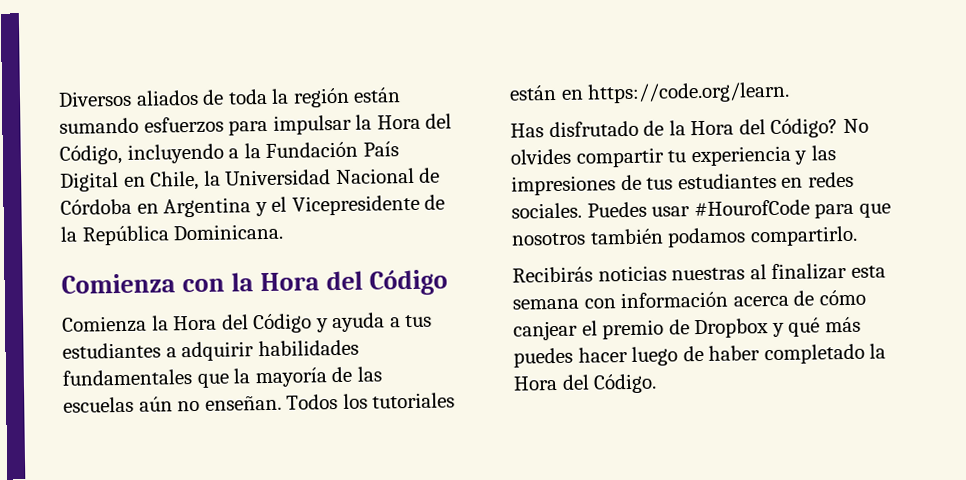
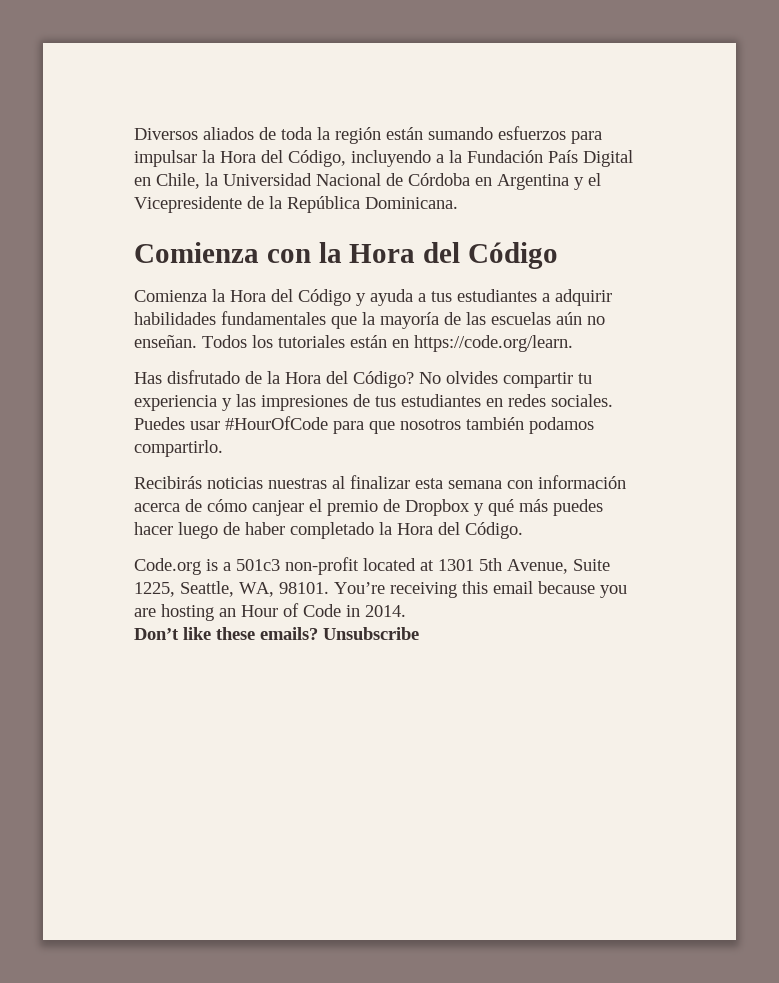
[693,199,810,217] #HourofCode -> [225,416,328,430] #HourOfCode
(658, 383) none -> [134,557,610,575] [134,581,627,598] [134,603,406,621] [134,627,419,640] // Code.org is a 501c3 non-profit located at 1301 5th Avenue, Suite 1225, Seattle, WA, 98101. You’re receiving this email because you are hosting an Hour of Code in 2014. // Don’t like these emails? Unsubscribe

